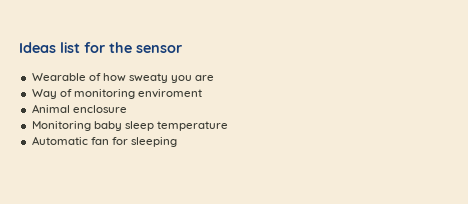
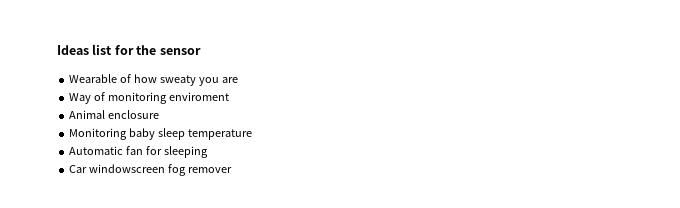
(177, 142) none -> [69,164,233,176] // Car windowscreen fog remover

